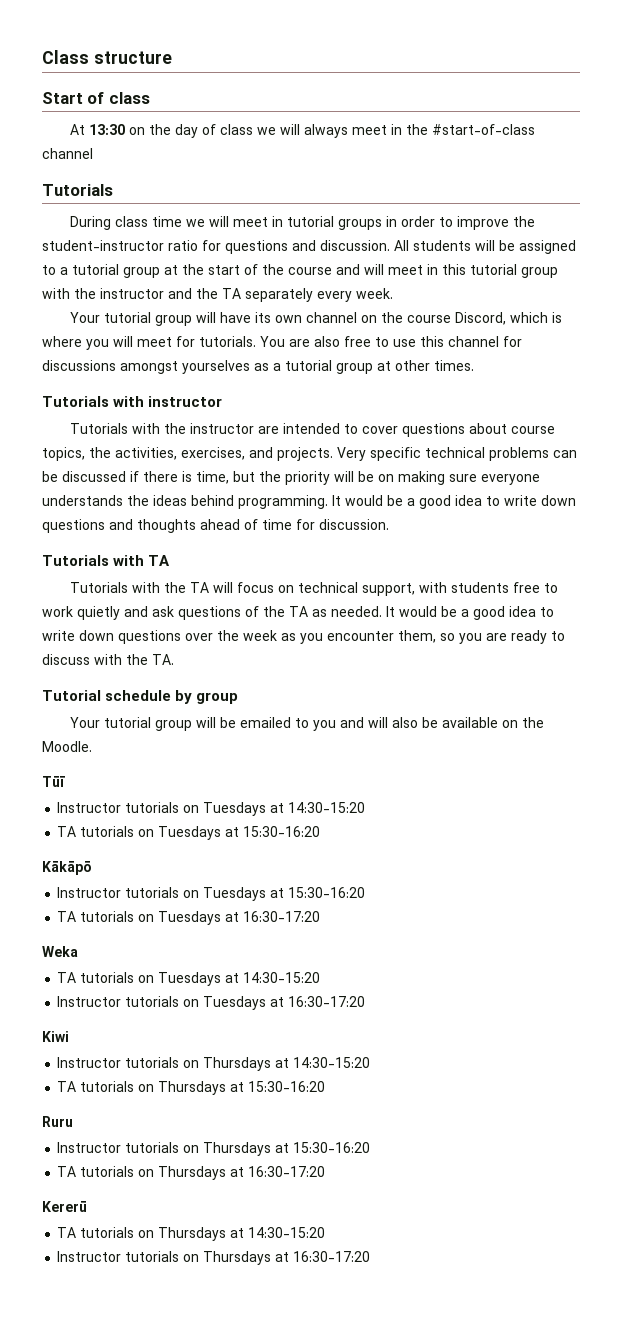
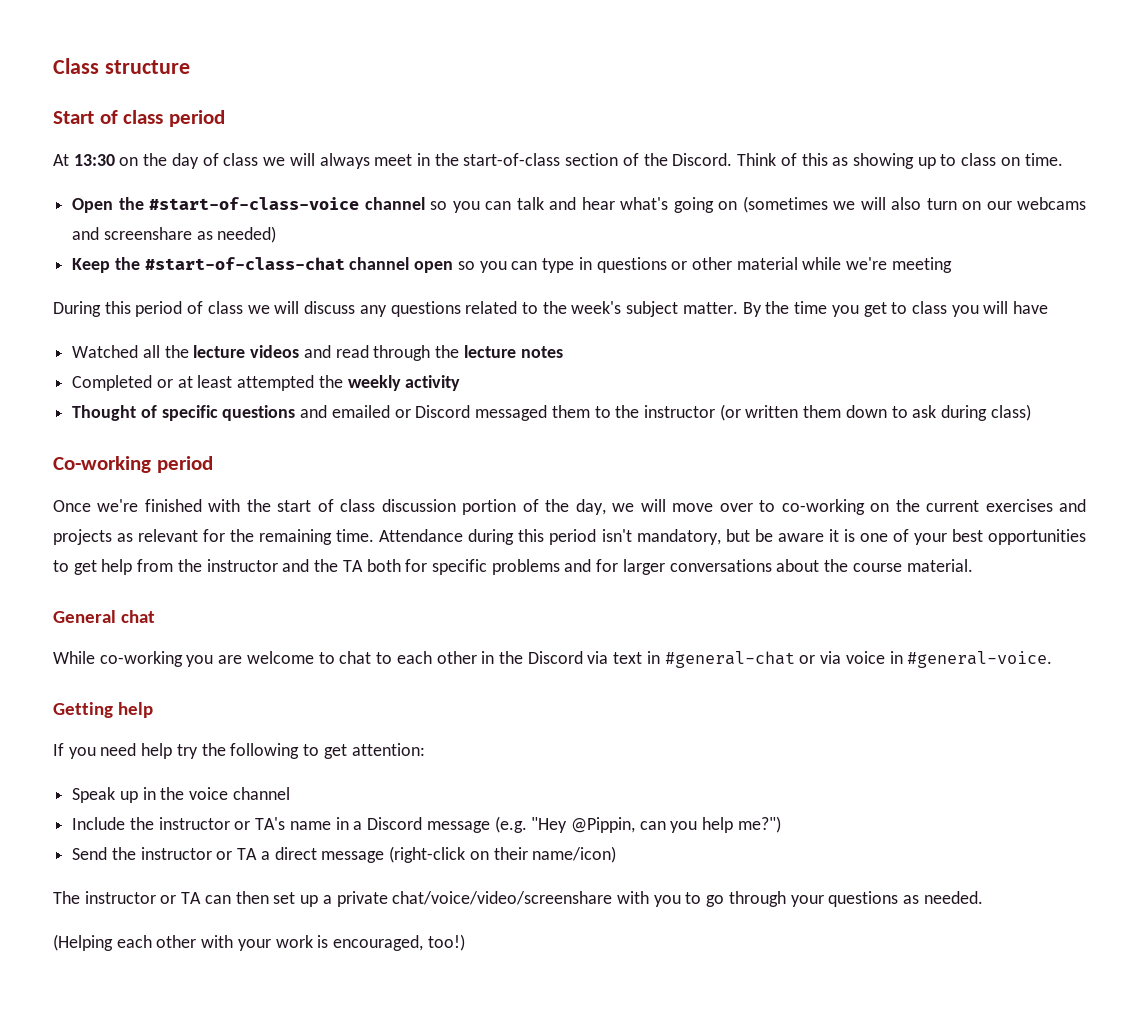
(150, 98) none -> [168,110,225,127] period
[432,124,536,135] [42,148,93,159] [42,184,113,196] [70,216,536,230] [42,240,576,254] [42,264,558,278] [42,288,70,299] #start-of-class channel // Tutorials // During class time we will meet in tutorial groups in order to improve the student-instructor ratio for questions and discussion. All students will be assigned to a tutorial group at the start of the course and will meet in this tutorial group with -> [463,153,1063,169] [72,196,1086,213] [72,226,277,243] [72,257,952,273] [53,301,1049,317] [72,345,563,361] [72,375,461,391] [72,404,1031,421] [53,456,213,473] [53,499,1087,515] [53,529,1086,545] [53,559,174,575] start-of-class section of the Discord. Think of this as showing up to class on time. // Open the #start-of-class-voice channel so you can talk and hear what's going on (sometimes we will also turn on our webcams and screenshare as needed) // Keep the #start-of-class-chat channel open so you can type in questions or other material while we're meeting // During this period of class we will discuss any questions related to the week's subject matter. By the time you get to class you will have // Watched all the lecture videos and read through the lecture notes // Completed or at least attempted the weekly activity // Thought of specific questions and emailed or Discord messaged them to the instructor (or written them down to ask during class) // Co-working period // Once we're finished with the start of class discussion portion of the day, we will move over to co-working on the current exercises and projects as relevant for the remaining time. Attendance during this period isn't mandatory, but be aware it is one of your best opportunities to get help from
[245,288,393,302] [70,312,563,326] [42,336,522,350] [42,360,474,374] [42,396,223,407] [70,423,556,437] [42,447,577,461] [42,471,540,485] [42,495,576,509] [42,519,389,533] [42,555,171,566] [70,582,559,596] [42,606,554,620] [42,630,565,644] [42,654,174,665] [42,690,239,704] [70,717,545,731] [42,741,92,752] [42,776,65,787] [57,802,366,816] [57,826,321,840] [42,861,92,875] [57,887,366,901] [57,911,321,925] [42,946,78,957] [57,972,321,986] [57,996,366,1010] [42,1031,69,1042] [57,1057,371,1071] [57,1081,326,1095] [42,1116,73,1127] [57,1142,371,1156] [57,1166,326,1180] [42,1201,87,1212] [57,1227,326,1241] [57,1251,371,1265] separately every week. // Your tutorial group will have its own channel on the course Discord, which is where you will meet for tutorials. You are also free to use this channel for discussions amongst yourselves as a tutorial group at other times. // Tutorials with instructor // Tutorials with the instructor are intended to cover questions about course topics, the activities, exercises, and projects. Very specific technical problems can be discussed if there is time, but the priority will be on making sure everyone understands the ideas behind programming. It would be a good idea to write down questions and thoughts ahead of time for discussion. // Tutorials with TA // Tutorials with the TA will focus on technical support, with students free to work quietly and ask questions of the TA as needed. It would be a good idea to write down questions over the week as you encounter them, so you are ready to discuss with the TA. // Tutorial schedule by group // Your tutorial group will be emailed to you and will also be available on the Moodle. // Tūī // Instructor tutorials on Tuesdays at 14:30-15:20 // TA tutorials on Tuesdays at 15:30-16:20 // Kākāpō // Instructor tutorials on Tuesdays at 15:30-16:20 // TA tutorials on Tuesdays at 16:30-17:20 // Weka // TA tutorials on Tuesdays at 14:30-15:20 // Instructor tutorials on Tuesdays at 16:30-17:20 // Kiwi // Instructor tutorials on Thursdays at 14:30-15:20 // TA tutorials on Thursdays at 15:30-16:20 // Ruru // Instructor tutorials on Thursdays at 15:30-16:20 // TA tutorials on Thursdays at 16:30-17:20 // Kererū // TA tutorials on Thursdays at 14:30-15:20 // Instructor tutorials on Thursdays at 16:30-17:20 -> [366,559,973,575] [53,610,156,623] [53,651,1053,668] [53,702,154,718] [53,743,425,759] [72,787,290,803] [72,816,781,833] [72,846,617,863] [53,891,983,907] [53,934,465,951] both for specific problems and for larger conversations about the course material. // General chat // While co-working you are welcome to chat to each other in the Discord via text in #general-chat or via voice in #general-voice. // Getting help // If you need help try the following to get attention: // Speak up in the voice channel // Include the instructor or TA's name in a Discord message (e.g. "Hey @Pippin, can you help me?") // Send the instructor or TA a direct message (right-click on their name/icon) // The instructor or TA can then set up a private chat/voice/video/screenshare with you to go through your questions as needed. // (Helping each other with your work is encouraged, too!)

